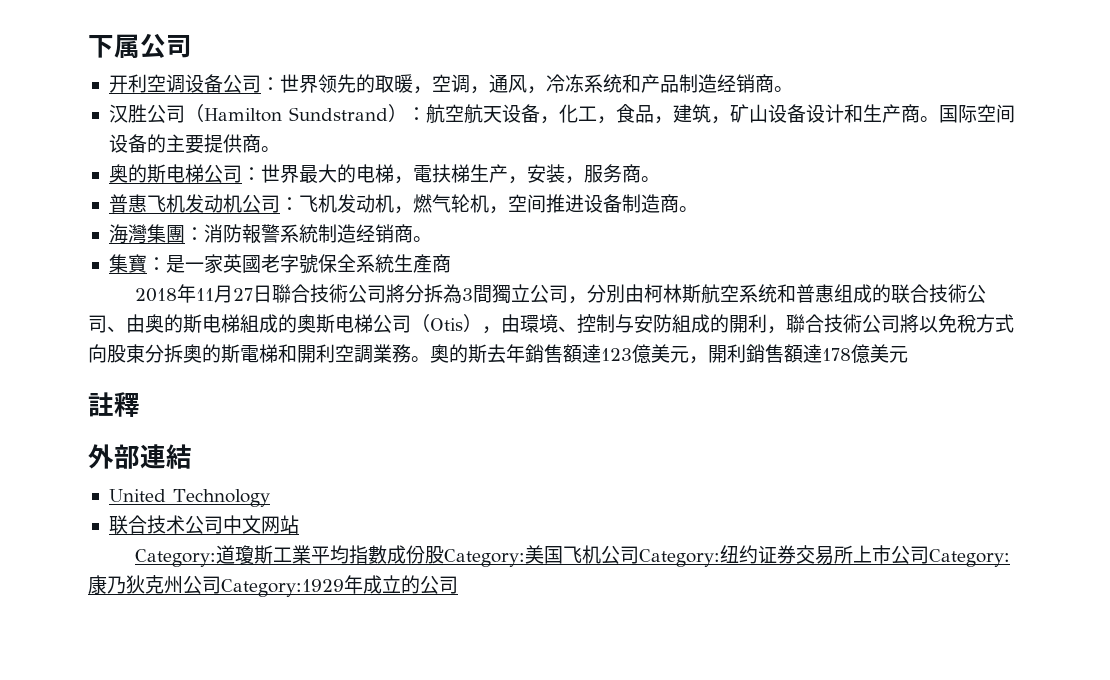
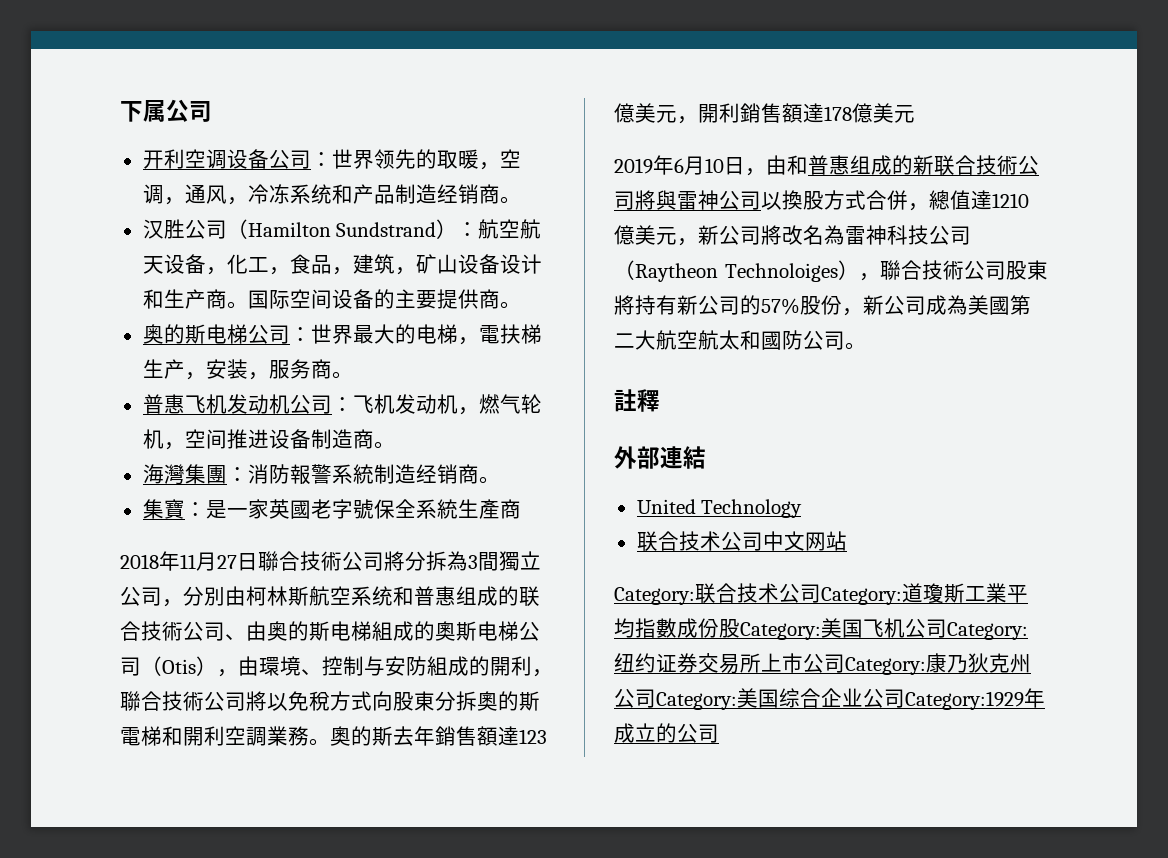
(908, 354) none -> [614,155,1039,176] [614,190,1029,211] [614,225,971,246] [614,260,1048,282] [614,295,1031,316] [614,330,866,350] // 2019年6月10日，由和普惠组成的新联合技術公司將與雷神公司以換股方式合併，總值達1210億美元，新公司將改名為雷神科技公司（Raytheon Technoloiges），聯合技術公司股東將持有新公司的57%股份，新公司成為美國第二大航空航太和國防公司。
(216, 558) none -> [695,583,902,605] 联合技术公司Category:
(221, 585) none -> [656,688,905,710] Category:美国综合企业公司

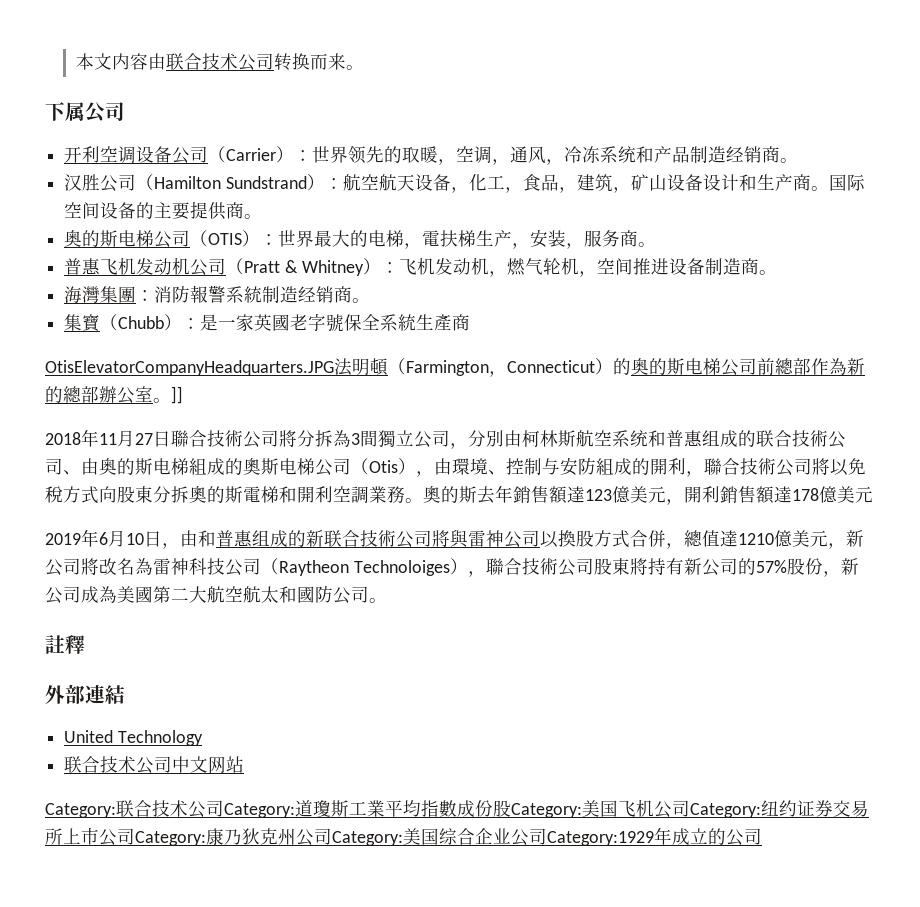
(120, 111) none -> [75,53,364,71] 本文内容由联合技术公司转换而来。 //
(311, 159) none -> [208,146,295,163] （Carrier）
(290, 334) none -> [190,230,261,247] （OTIS）
(332, 404) none -> [226,258,381,276] （Pratt & Whitney）
(185, 509) none -> [100,314,183,331] （Chubb）
(521, 509) none -> [45,358,865,377] [45,386,183,404] // OtisElevatorCompanyHeadquarters.JPG法明頓（Farmington，Connecticut）的奥的斯电梯公司前總部作為新的總部辦公室。]]

